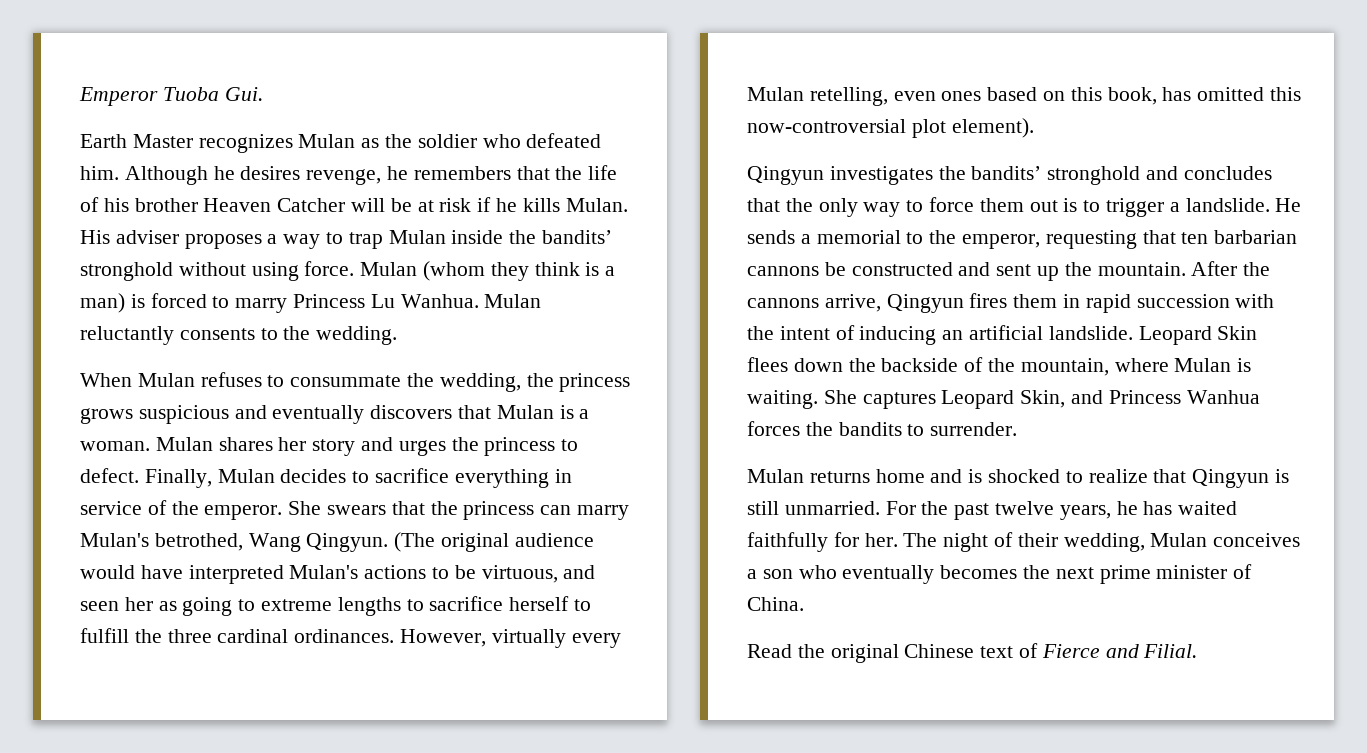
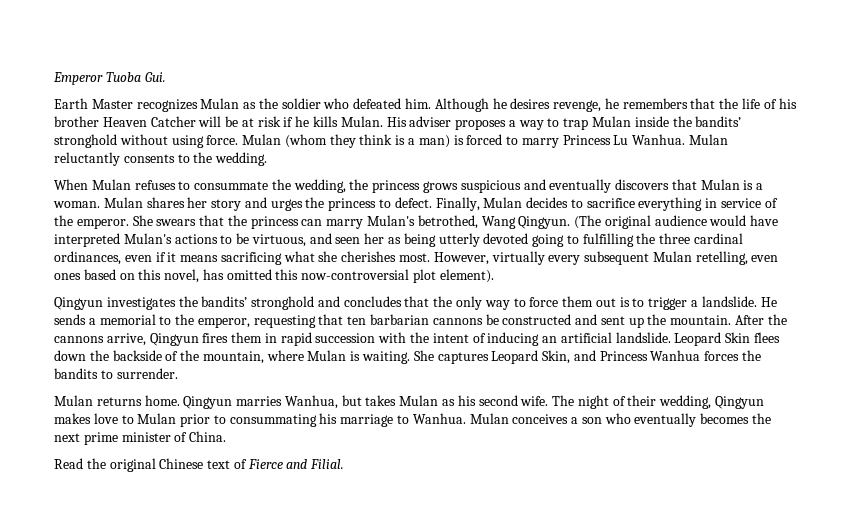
[182,596,592,616] [80,628,395,643] going to extreme lengths to sacrifice herself to fulfill the three cardinal ordinances. -> [403,233,744,247] [54,251,431,265] being utterly devoted going to fulfilling the three cardinal ordinances, even if it means sacrificing what she cherishes most.
(621, 640) none -> [584,251,650,265] subsequent
[1107,87,1157,105] book, -> [164,269,200,283] novel,
[875,469,1290,488] [747,501,1238,520] [747,532,898,552] home and is shocked to realize that Qingyun is still unmarried. For the past twelve years, he has waited faithfully for her. -> [144,395,549,409] home. Qingyun marries Wanhua, but takes Mulan as his second wife.
(1145, 542) none -> [715,396,765,409] [54,413,466,427] Qingyun makes love to Mulan prior to consummating his marriage to Wanhua.

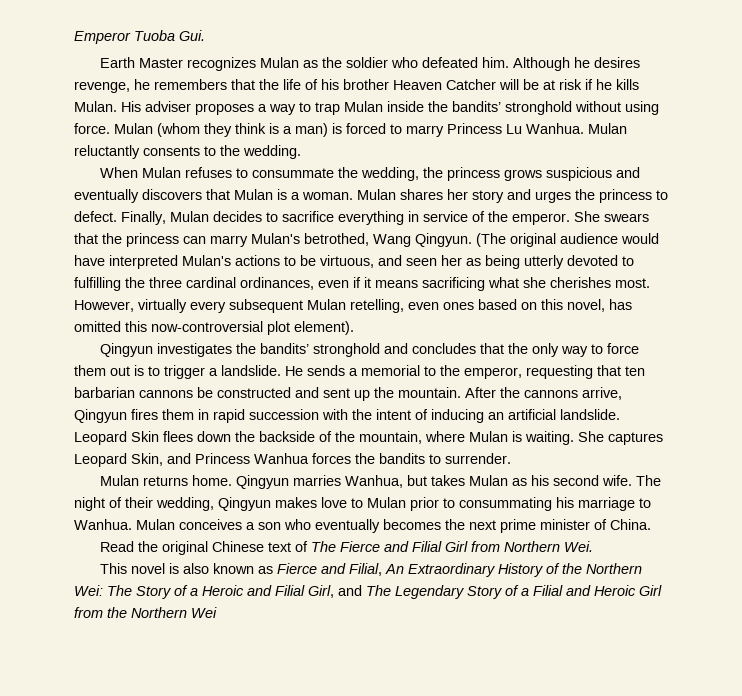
[532,234,565,247] going -> (618, 260) none
[247,459,345,469] Fierce and Filial. -> [311,541,594,552] [100,563,643,577] [74,585,662,599] [74,607,217,618] The Fierce and Filial Girl from Northern Wei. // This novel is also known as Fierce and Filial, An Extraordinary History of the Northern Wei: The Story of a Heroic and Filial Girl, and The Legendary Story of a Filial and Heroic Girl from the Northern Wei

